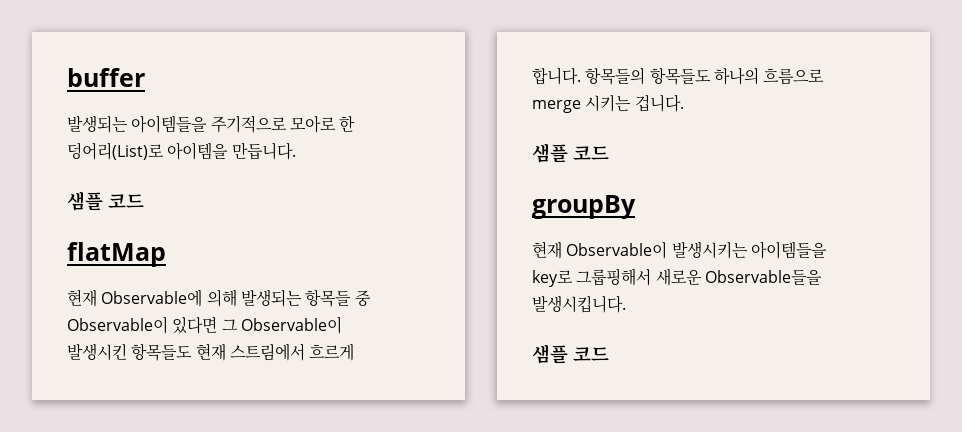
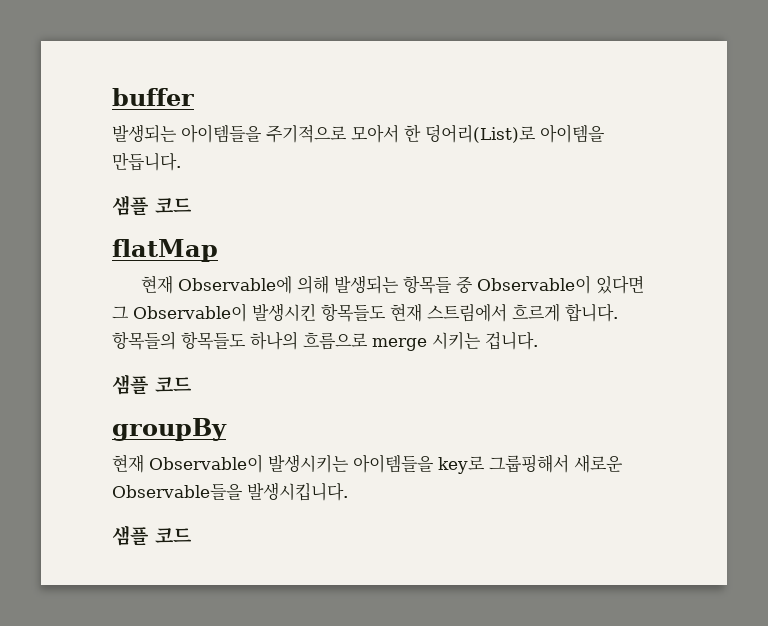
[289,115,336,133] 모아로 -> [351,124,399,143] 모아서

